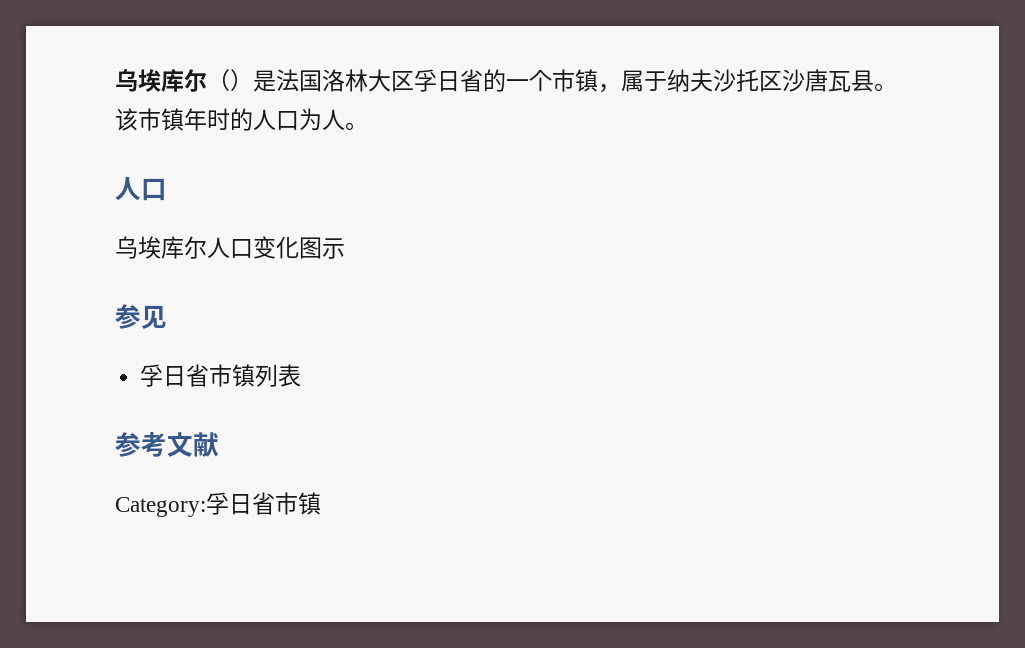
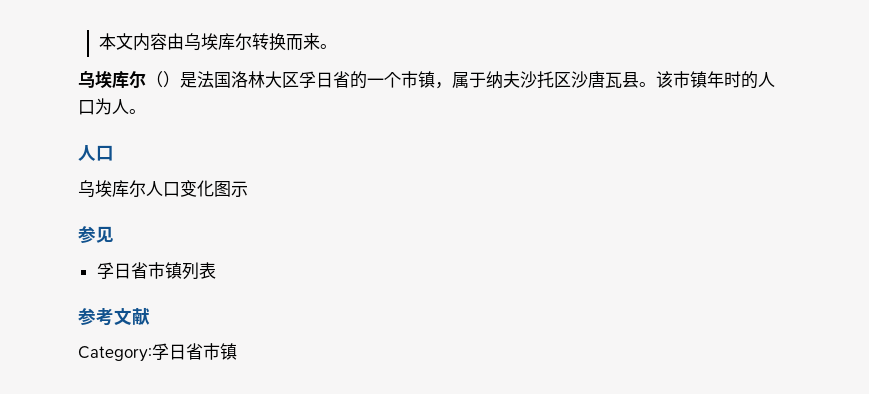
(115, 80) none -> [98,33,337,51] 本文内容由乌埃库尔转换而来。 //

